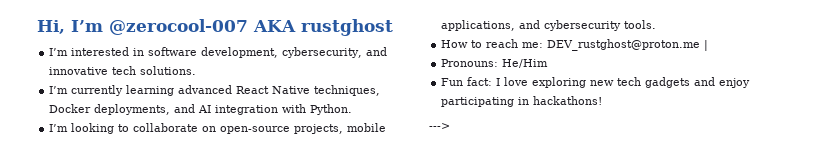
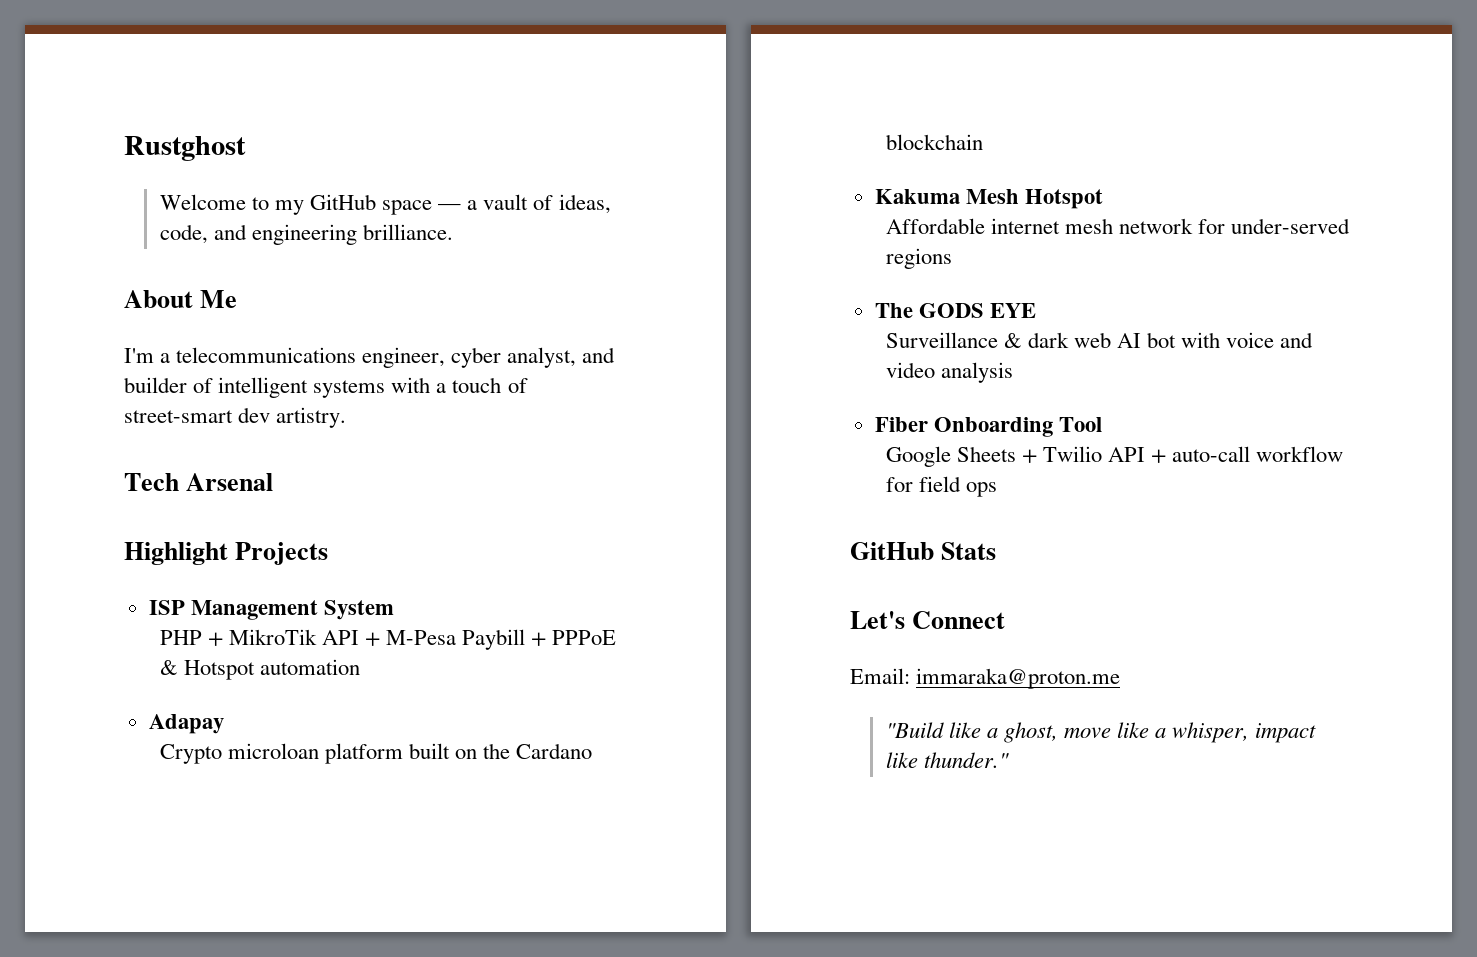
[37,19,393,36] [49,47,388,58] [49,66,197,75] [49,85,381,96] [49,104,353,115] [49,123,387,134] [441,20,657,31] [441,39,709,51] [441,59,549,68] [441,77,751,88] [441,96,603,107] [429,123,450,129] Hi, I’m @zerocool-007 AKA rustghost // I’m interested in software development, cybersecurity, and innovative tech solutions. // I’m currently learning advanced React Native techniques, Docker deployments, and AI integration with Python. // I’m looking to collaborate on open-source projects, mobile applications, and cybersecurity tools. // How to reach me: DEV_rustghost@proton.me | // Pronouns: He/Him // Fun fact: I love exploring new tech gadgets and enjoy participating in hackathons! // ---> -> [124,136,246,161] [159,194,611,215] [159,224,454,245] [124,290,238,308] [124,347,616,368] [124,377,528,398] [124,407,347,428] [124,473,274,491] [124,542,329,565] [148,600,394,620] [159,629,617,650] [159,659,361,680] [148,714,224,734] [159,743,593,764] [885,134,983,150] [874,189,1103,209] [885,218,1351,234] [885,248,952,269] [874,303,1036,318] [885,332,1314,348] [885,362,1013,383] [874,417,1102,437] [885,446,1344,467] [885,476,998,497] [850,542,997,560] [850,611,1006,629] [850,668,1121,689] [885,722,1317,743] [885,752,1009,768] Rustghost // Welcome to my GitHub space — a vault of ideas, code, and engineering brilliance. // About Me // I'm a telecommunications engineer, cyber analyst, and builder of intelligent systems with a touch of street-smart dev artistry. // Tech Arsenal // Highlight Projects // ISP Management System // PHP + MikroTik API + M-Pesa Paybill + PPPoE & Hotspot automation // Adapay // Crypto microloan platform built on the Cardano blockchain // Kakuma Mesh Hotspot // Affordable internet mesh network for under-served regions // The GODS EYE // Surveillance & dark web AI bot with voice and video analysis // Fiber Onboarding Tool // Google Sheets + Twilio API + auto-call workflow for field ops // GitHub Stats // Let's Connect // Email: immaraka@proton.me // "Build like a ghost, move like a whisper, impact like thunder."

